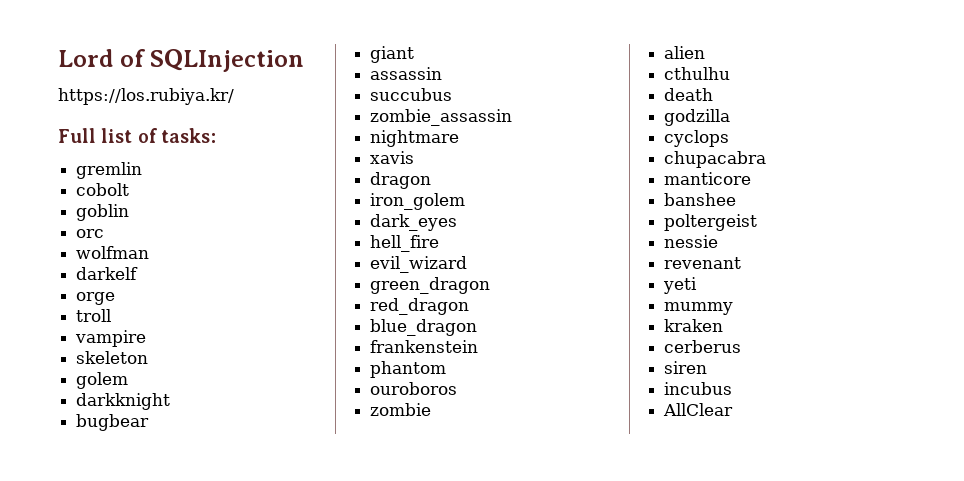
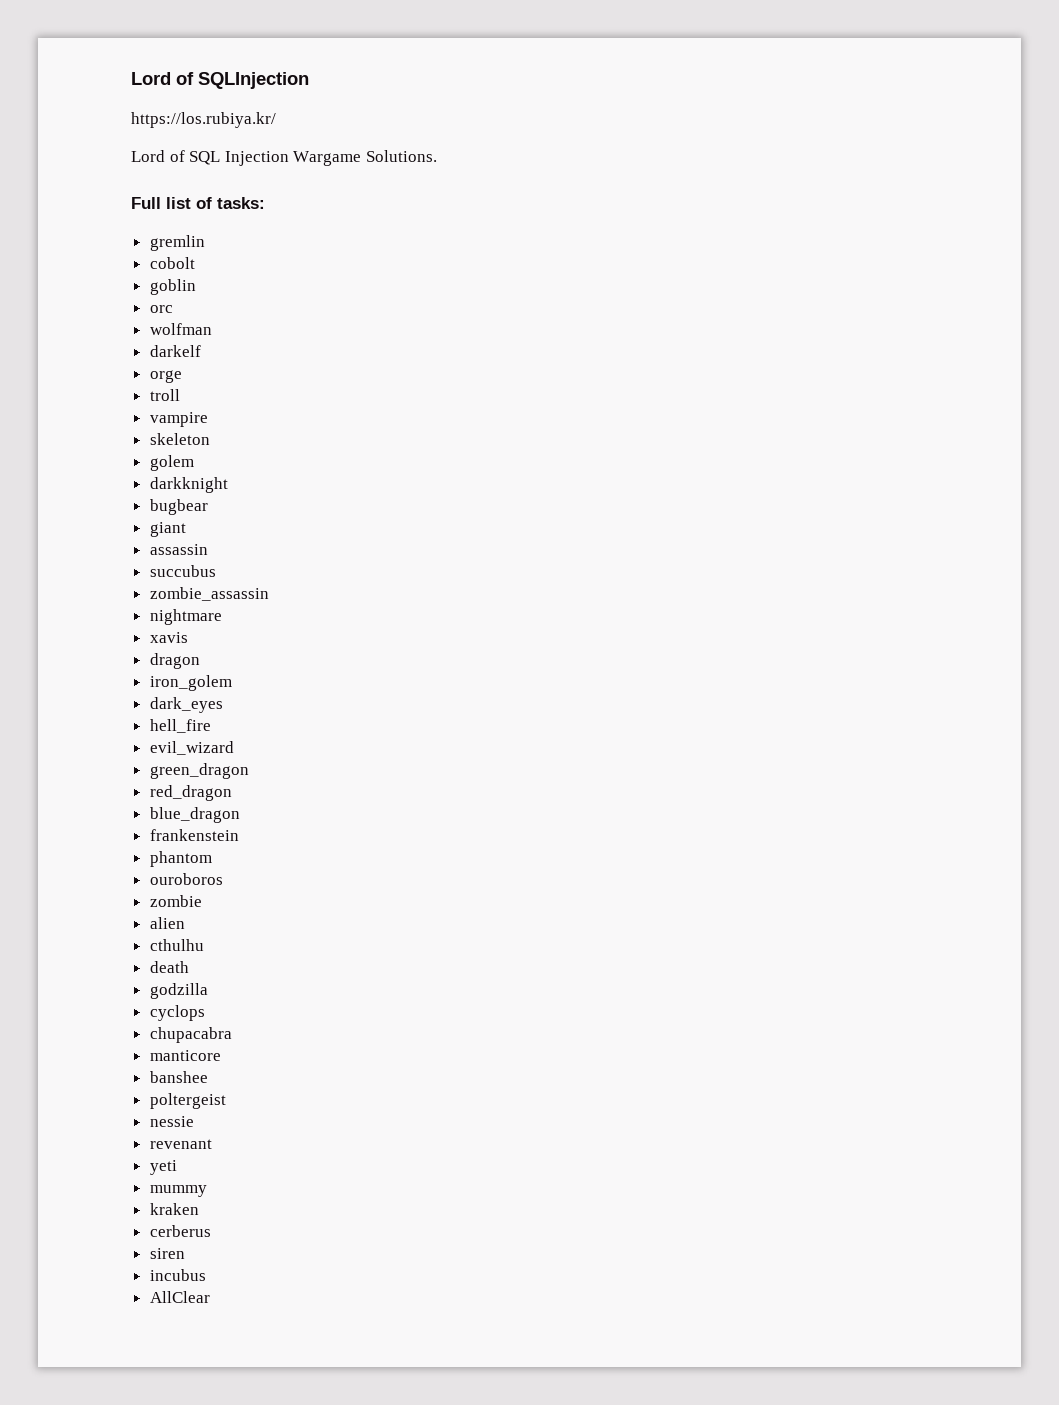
(234, 96) none -> [131,150,437,166] // Lord of SQL Injection Wargame Solutions.

